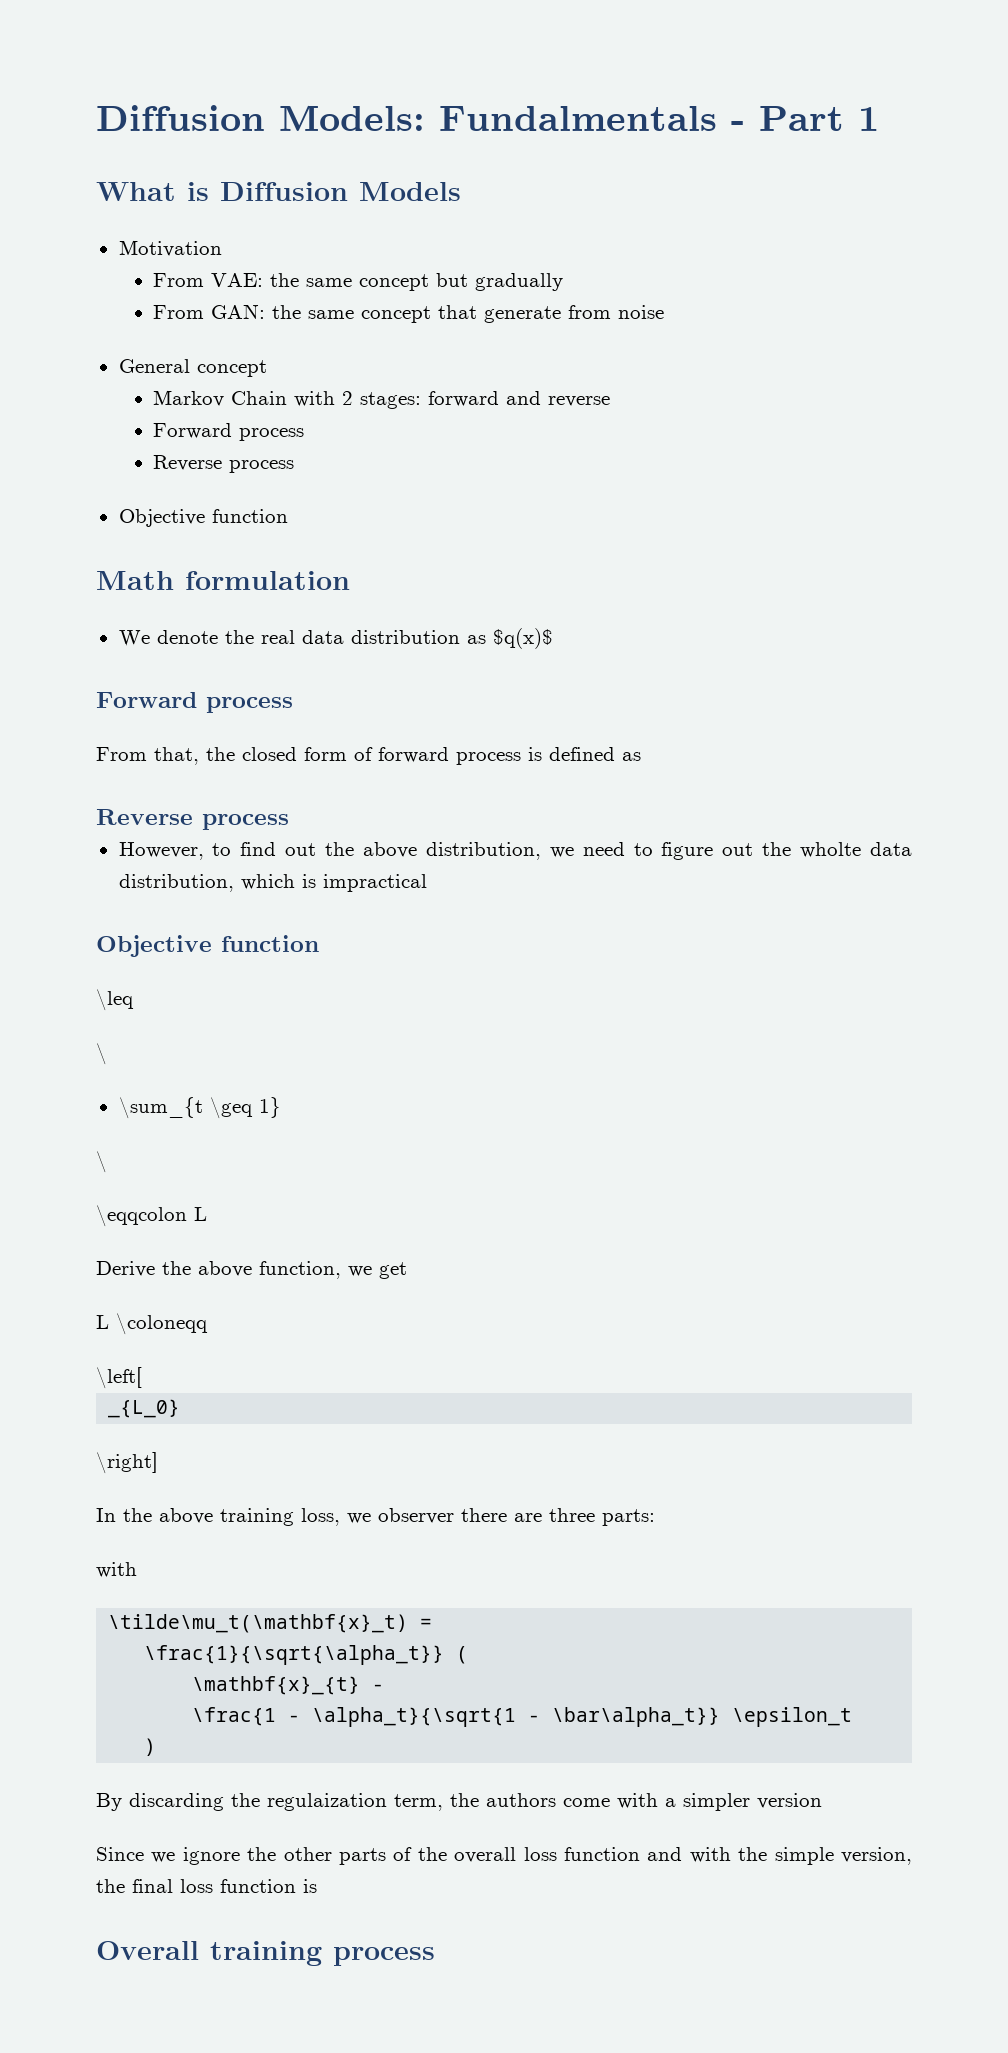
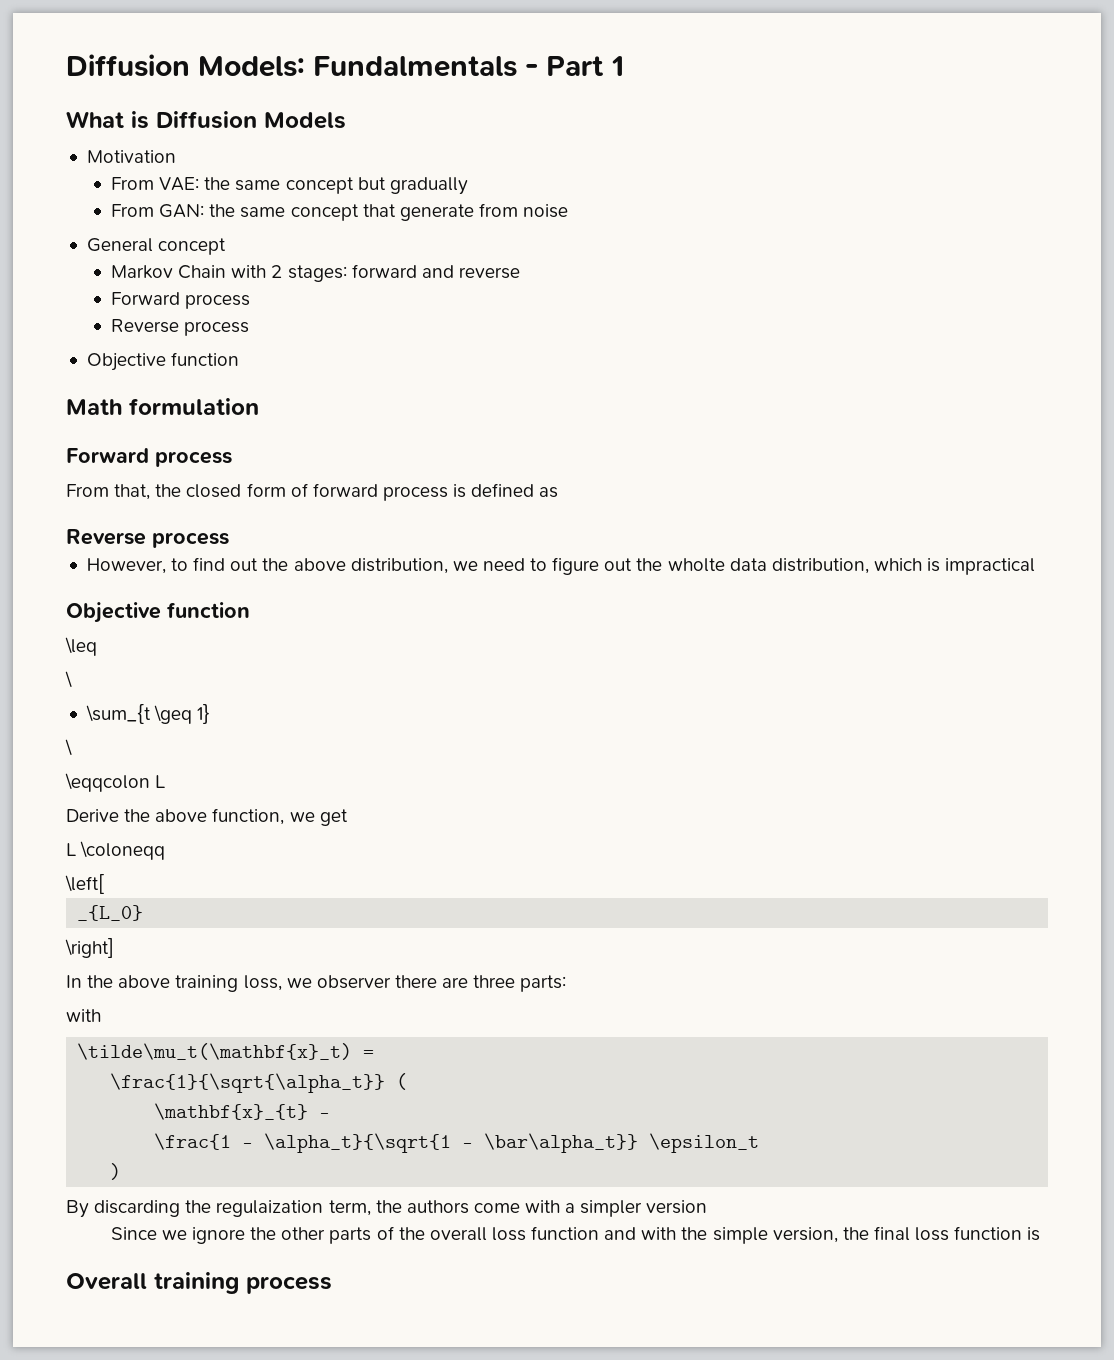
[118,628,553,649] // We denote the real data distribution as $q(x)$ -> (259, 406) none

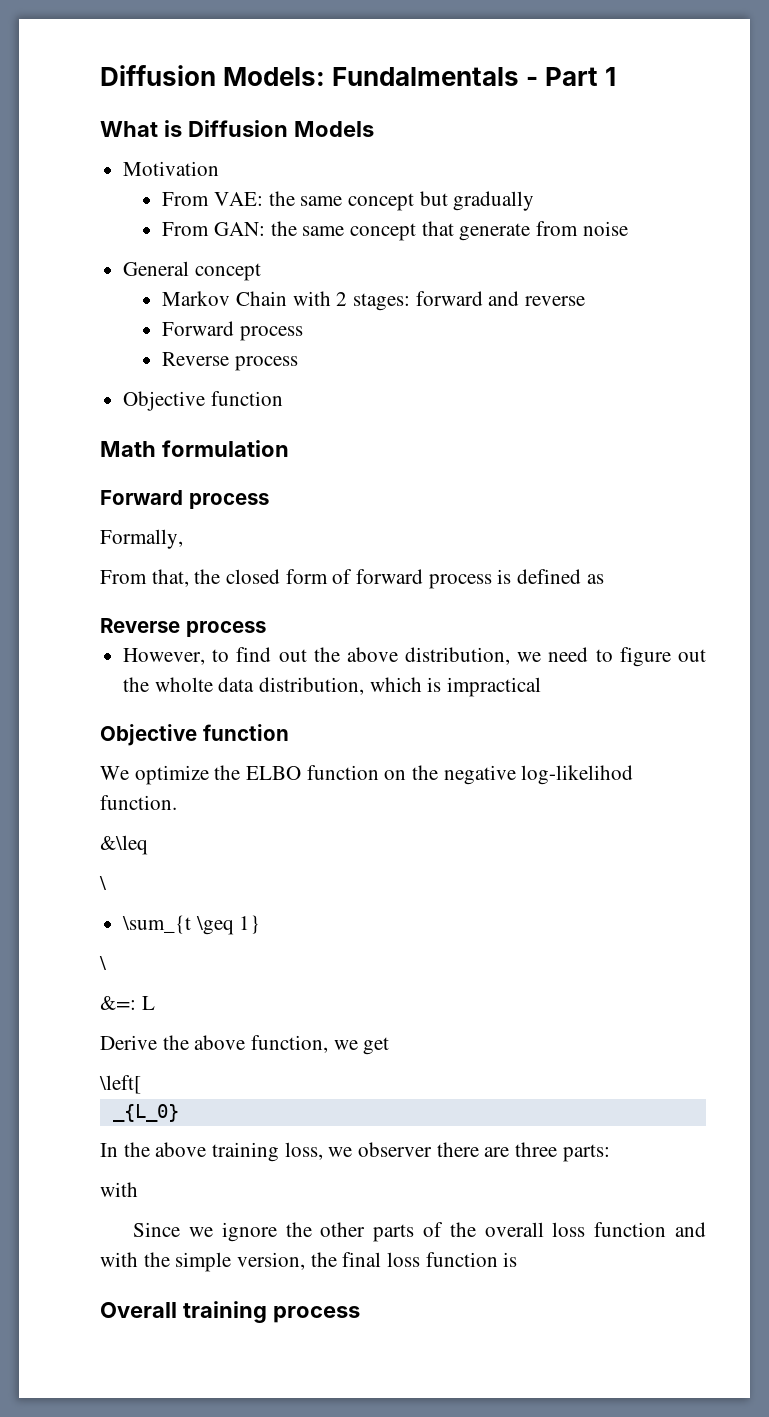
(232, 459) none -> [100,529,183,549] // Formally,
[65,637,97,656] \leq -> [100,765,634,785] [100,795,177,810] [100,835,148,855] We optimize the ELBO function on the negative log-likelihod function. // &\leq
[65,773,150,792] \eqqcolon -> [100,996,136,1010] &=:
[66,841,166,860] // L \coloneqq -> (390, 1046) none
[65,938,114,958] // \right] -> (179, 1113) none
[77,1043,375,1060] [110,1073,408,1093] [154,1103,331,1120] [154,1133,760,1153] [110,1163,122,1180] [66,1200,708,1218] // \tilde\mu_t(\mathbf{x}_t) = // \frac{1}{\sqrt{\alpha_t}} ( // \mathbf{x}_{t} - // \frac{1 - \alpha_t}{\sqrt{1 - \bar\alpha_t}} \epsilon_t // ) // By discarding the regulaization term, the authors come with a simpler version -> (138, 1189) none

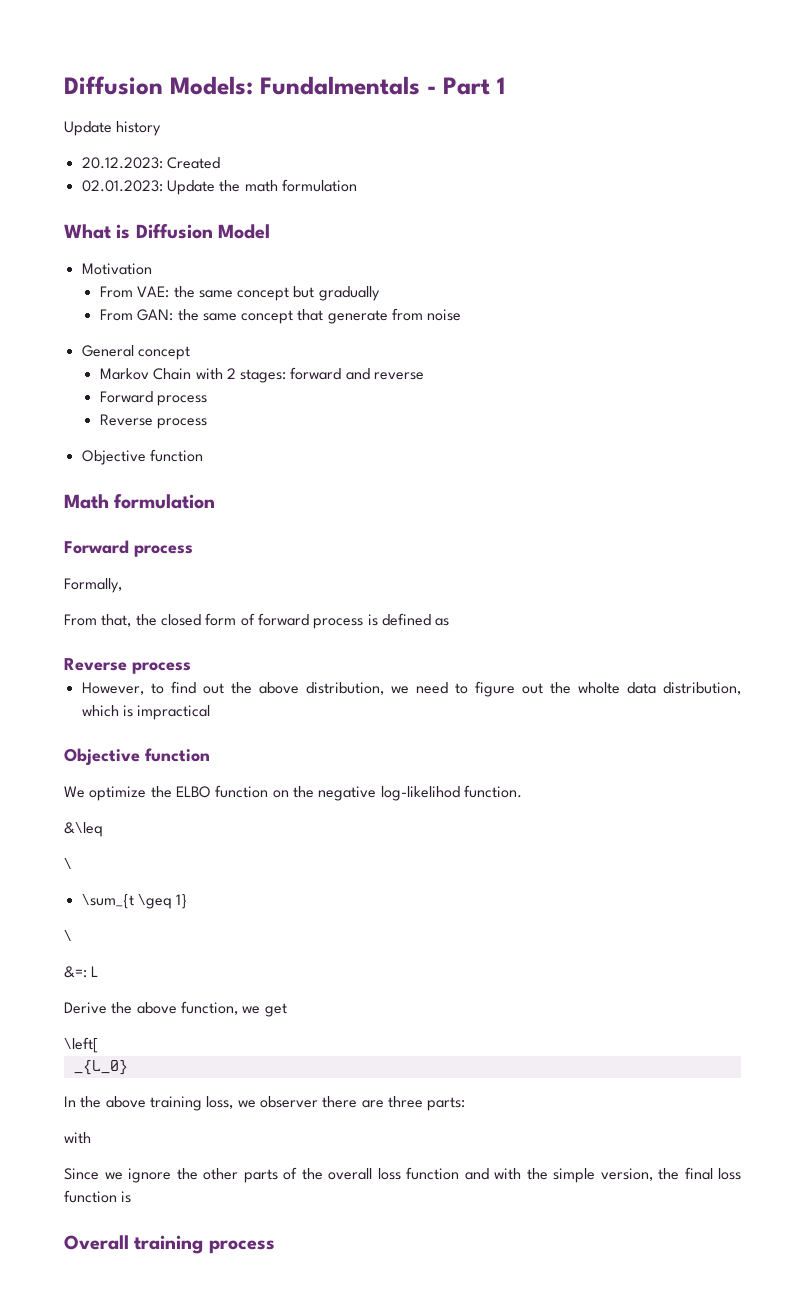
(617, 76) none -> [64,121,162,136] [81,157,220,169] [81,179,357,195] // Update history // 20.12.2023: Created // 02.01.2023: Update the math formulation
[293,121,374,137] Models -> [218,224,271,239] Model

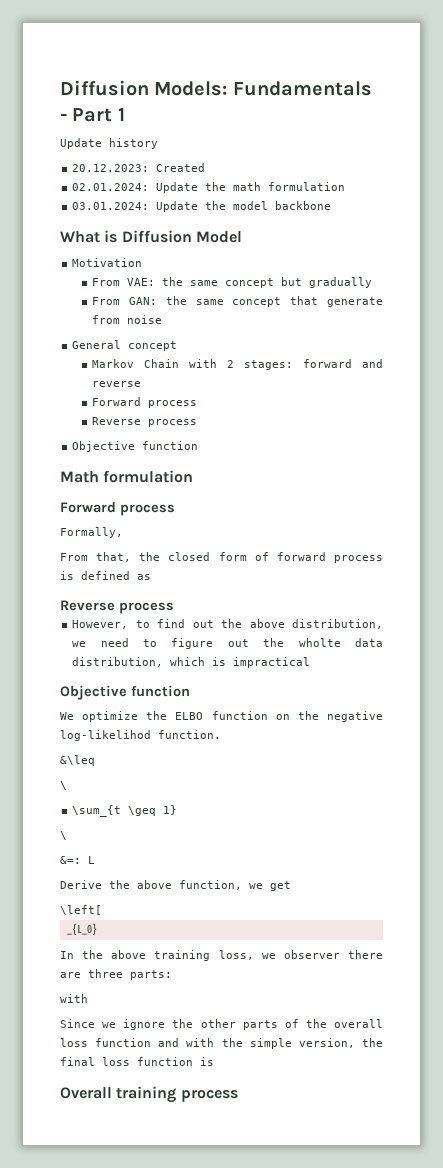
[260,76,420,95] Fundalmentals -> [232,81,372,96] Fundamentals
[81,180,163,192] 02.01.2023: -> [72,183,150,191] 02.01.2024:
(357, 185) none -> [72,201,332,212] // 03.01.2024: Update the model backbone

